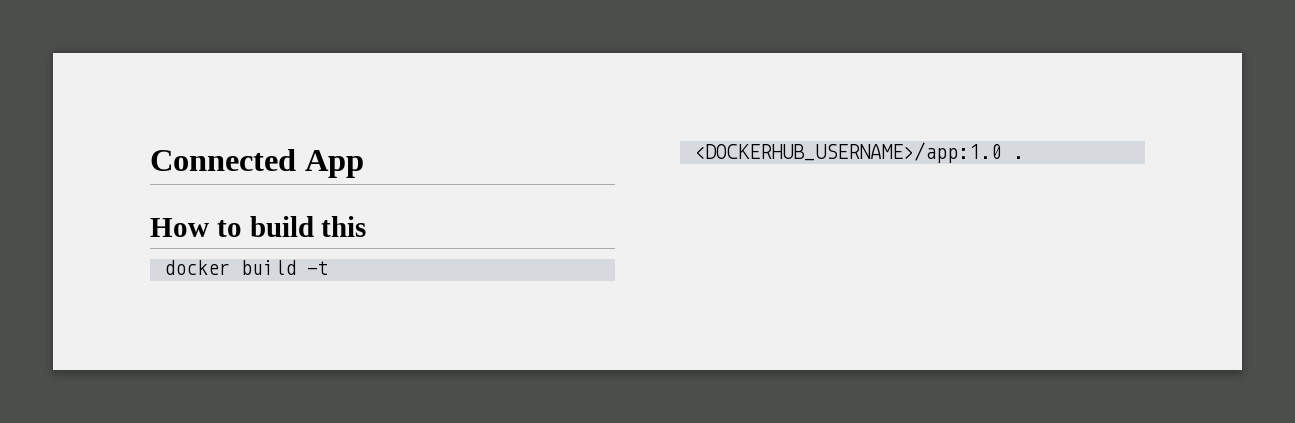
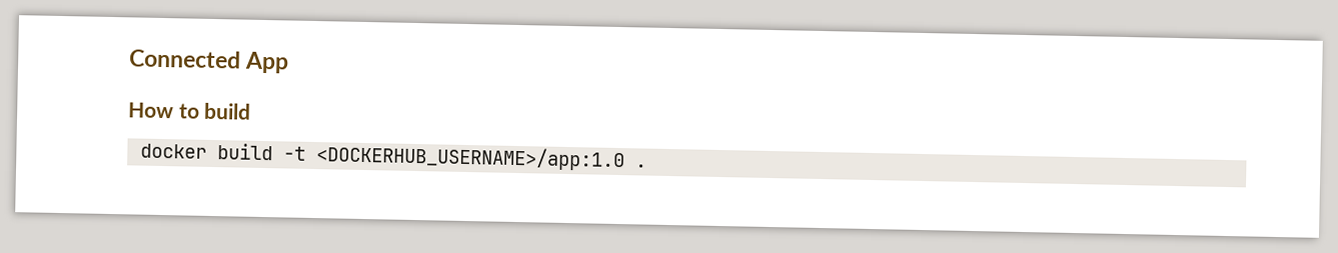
[321,216,367,237] this -> (252, 111) none

